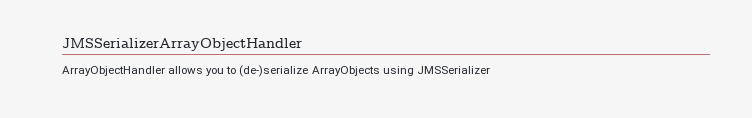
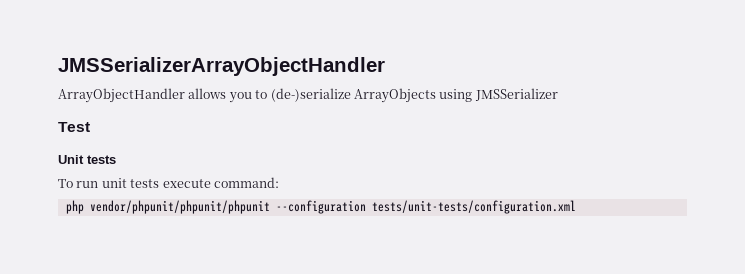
(490, 70) none -> [58,122,90,132] [58,155,116,164] [58,177,279,188] [65,200,576,214] // Test // Unit tests // To run unit tests execute command: // php vendor/phpunit/phpunit/phpunit --configuration tests/unit-tests/configuration.xml

